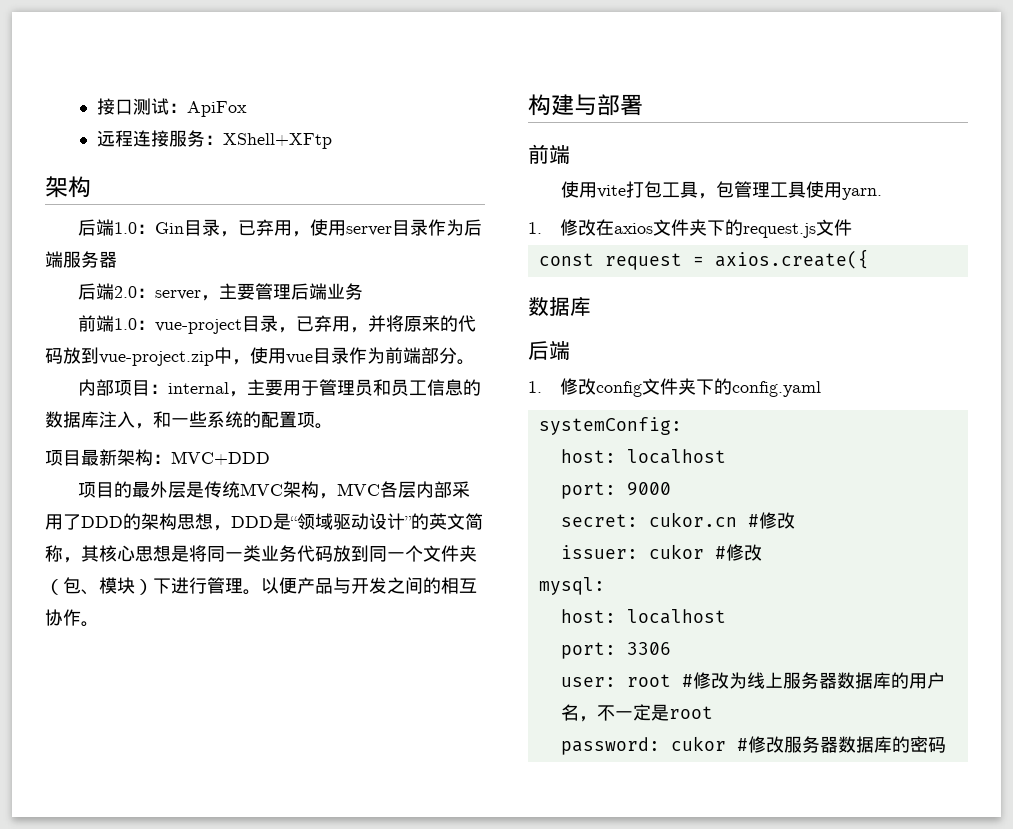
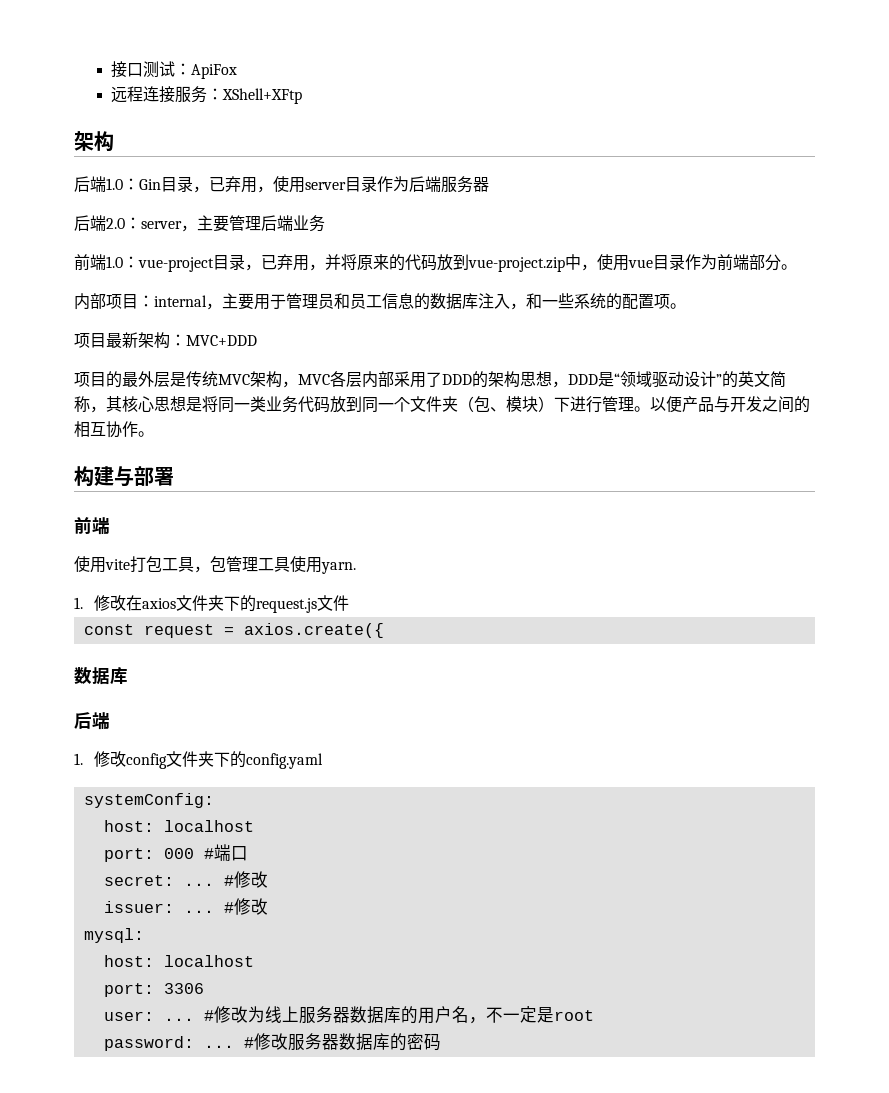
[626,482,671,496] 9000 -> [163,844,248,861] 000 #端口
[648,512,737,527] cukor.cn -> [183,883,214,886] ...
[648,544,704,559] cukor -> [183,910,214,913] ...
[626,674,671,687] root -> [163,1018,194,1021] ...
[670,736,726,751] cukor -> [203,1045,234,1048] ...

